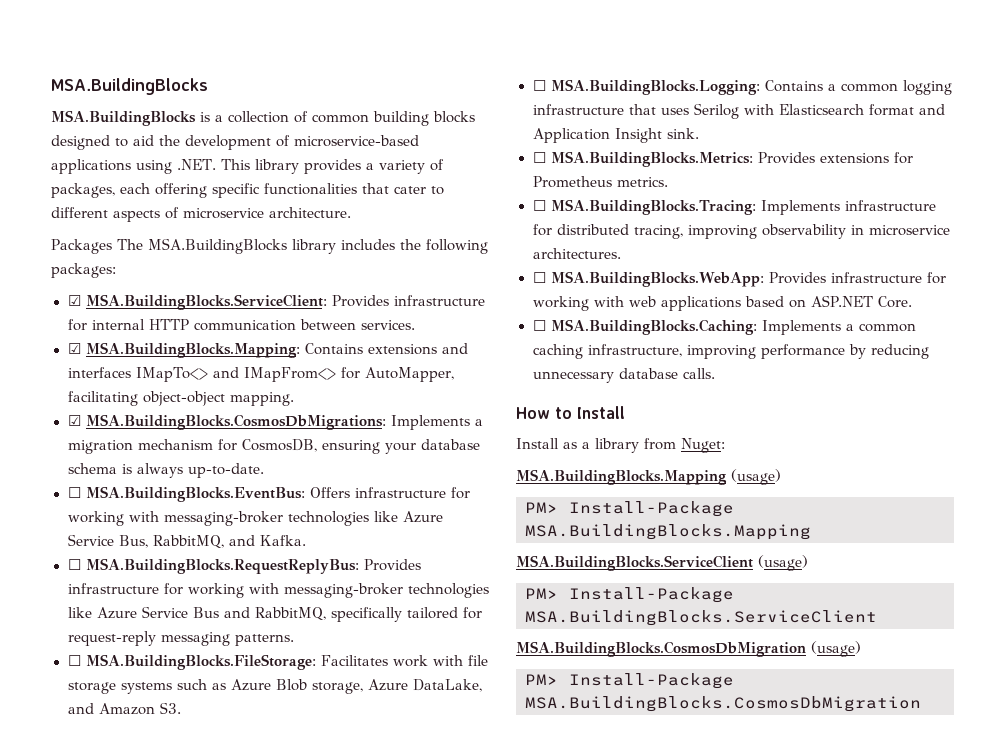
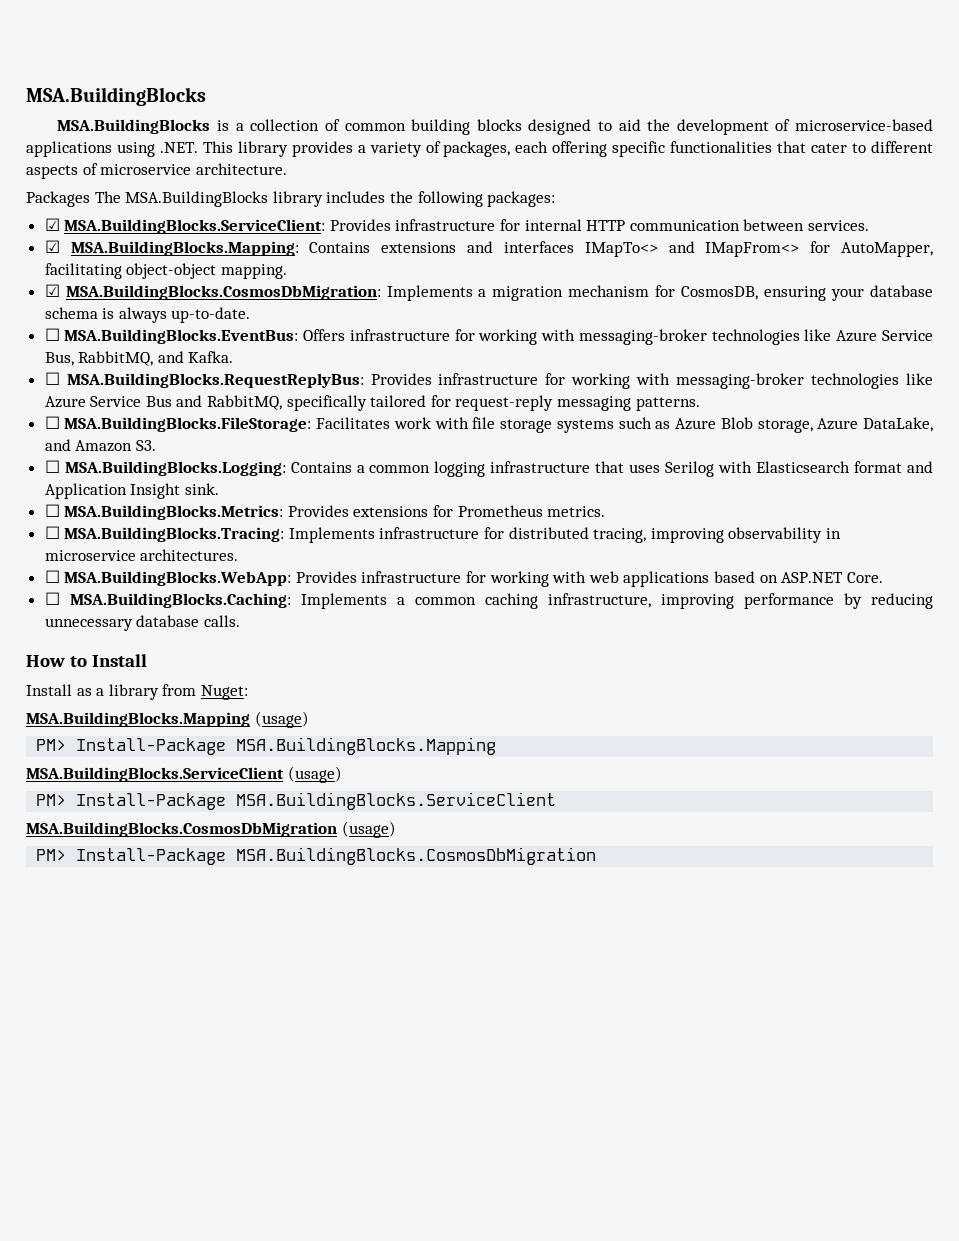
[85,414,386,430] MSA.BuildingBlocks.CosmosDbMigrations: -> [65,285,381,300] MSA.BuildingBlocks.CosmosDbMigration:

